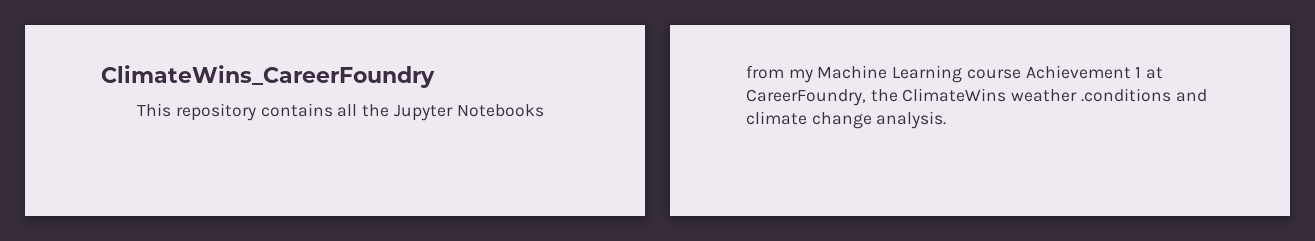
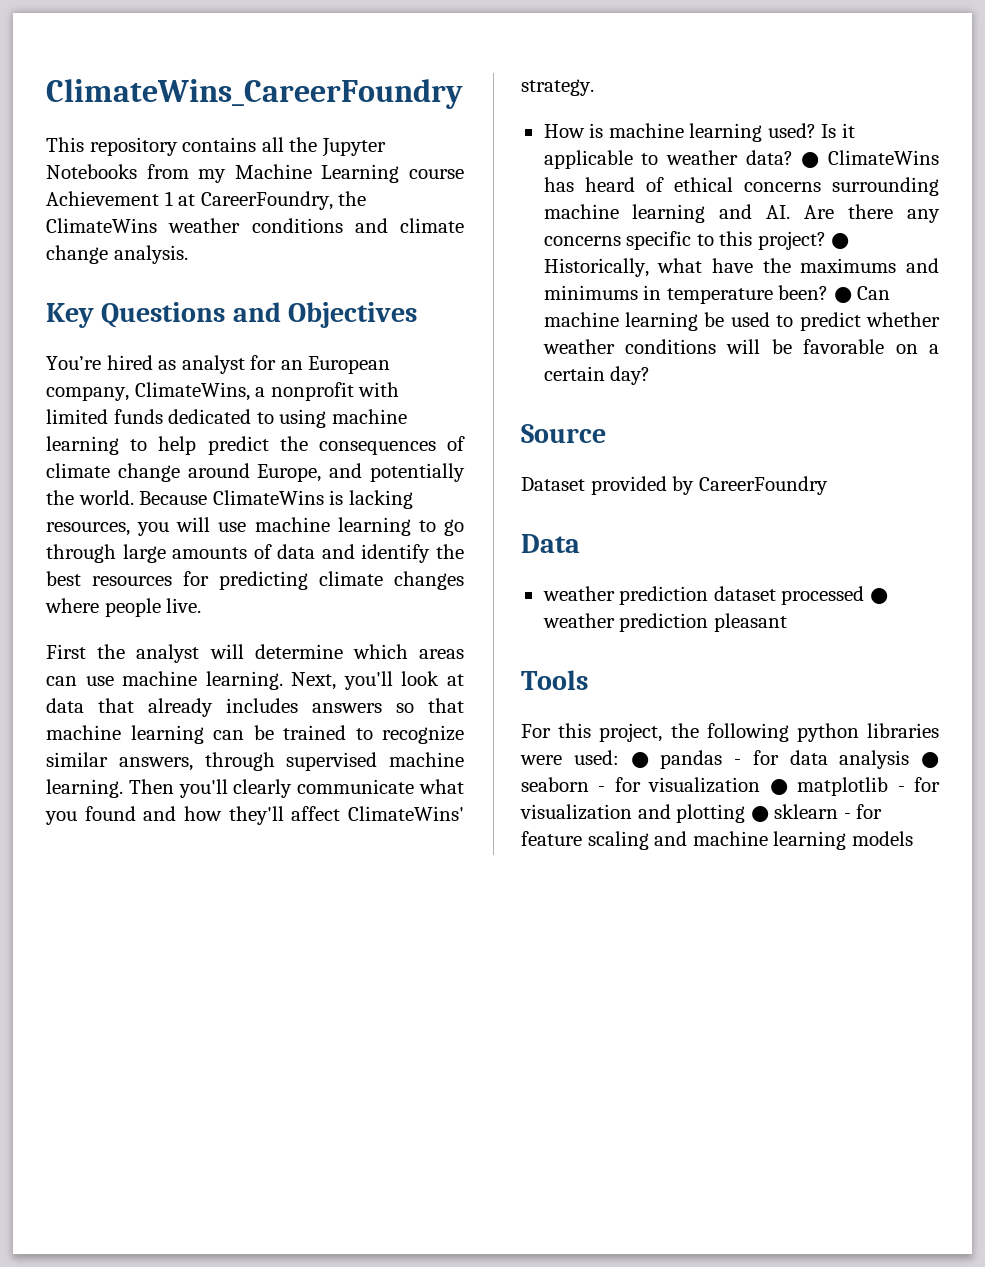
[1080,88,1171,102] .conditions -> [251,218,343,233] conditions
(947, 120) none -> [46,302,418,328] [46,355,391,374] [46,382,400,401] [46,409,407,428] [46,436,466,455] [46,463,466,482] [46,490,413,509] [46,517,465,536] [46,544,464,563] [46,571,464,590] [45,598,202,617] [46,644,465,663] [46,671,464,690] [46,698,464,717] [46,725,464,744] [46,752,464,771] [46,779,465,798] [45,806,464,825] [521,79,594,96] [543,123,855,142] [543,150,939,169] [543,177,939,196] [543,204,940,223] [543,231,850,250] [543,258,939,277] [543,285,891,304] [543,312,940,331] [542,339,939,354] [543,366,651,385] [521,424,606,443] [521,476,828,495] [521,534,580,553] [542,586,888,605] [542,613,787,632] [521,670,588,690] [521,723,939,742] [520,750,939,769] [521,777,940,796] [520,804,883,823] [521,831,913,850] // Key Questions and Objectives // You’re hired as analyst for an European company, ClimateWins, a nonprofit with limited funds dedicated to using machine learning to help predict the consequences of climate change around Europe, and potentially the world. Because ClimateWins is lacking resources, you will use machine learning to go through large amounts of data and identify the best resources for predicting climate changes where people live. // First the analyst will determine which areas can use machine learning. Next, you'll look at data that already includes answers so that machine learning can be trained to recognize similar answers, through supervised machine learning. Then you'll clearly communicate what you found and how they'll affect ClimateWins' strategy. // How is machine learning used? Is it applicable to weather data? ● ClimateWins has heard of ethical concerns surrounding machine learning and AI. Are there any concerns specific to this project? ● Historically, what have the maximums and minimums in temperature been? ● Can machine learning be used to predict whether weather conditions will be favorable on a certain day? // Source // Dataset provided by CareerFoundry // Data // weather prediction dataset processed ● weather prediction pleasant // Tools // For this project, the following python libraries were used: ● pandas - for data analysis ● seaborn - for visualization ● matplotlib - for visualization and plotting ● sklearn - for feature scaling and machine learning models

